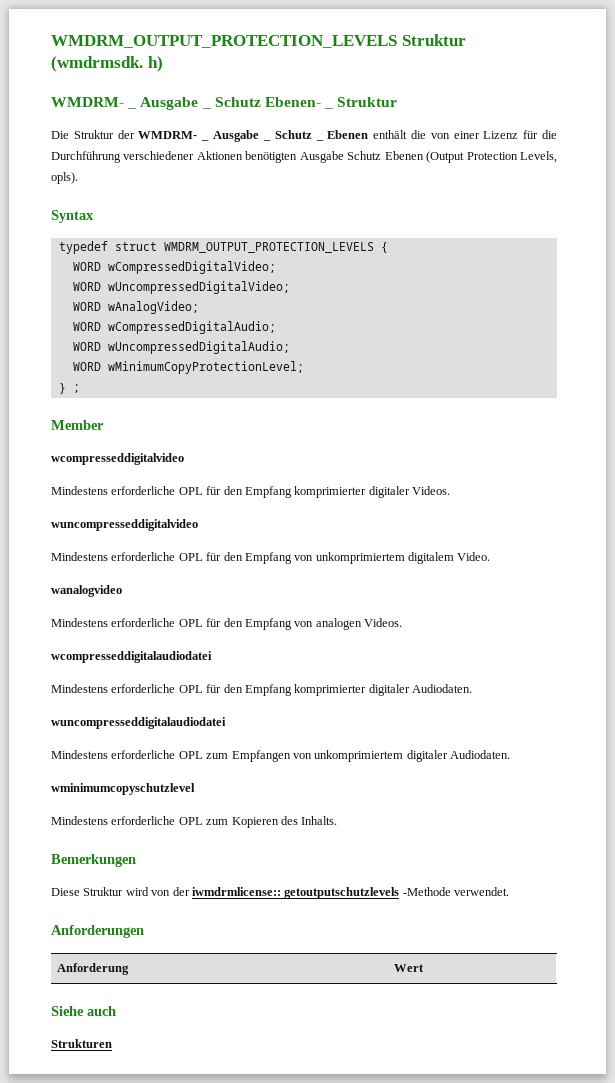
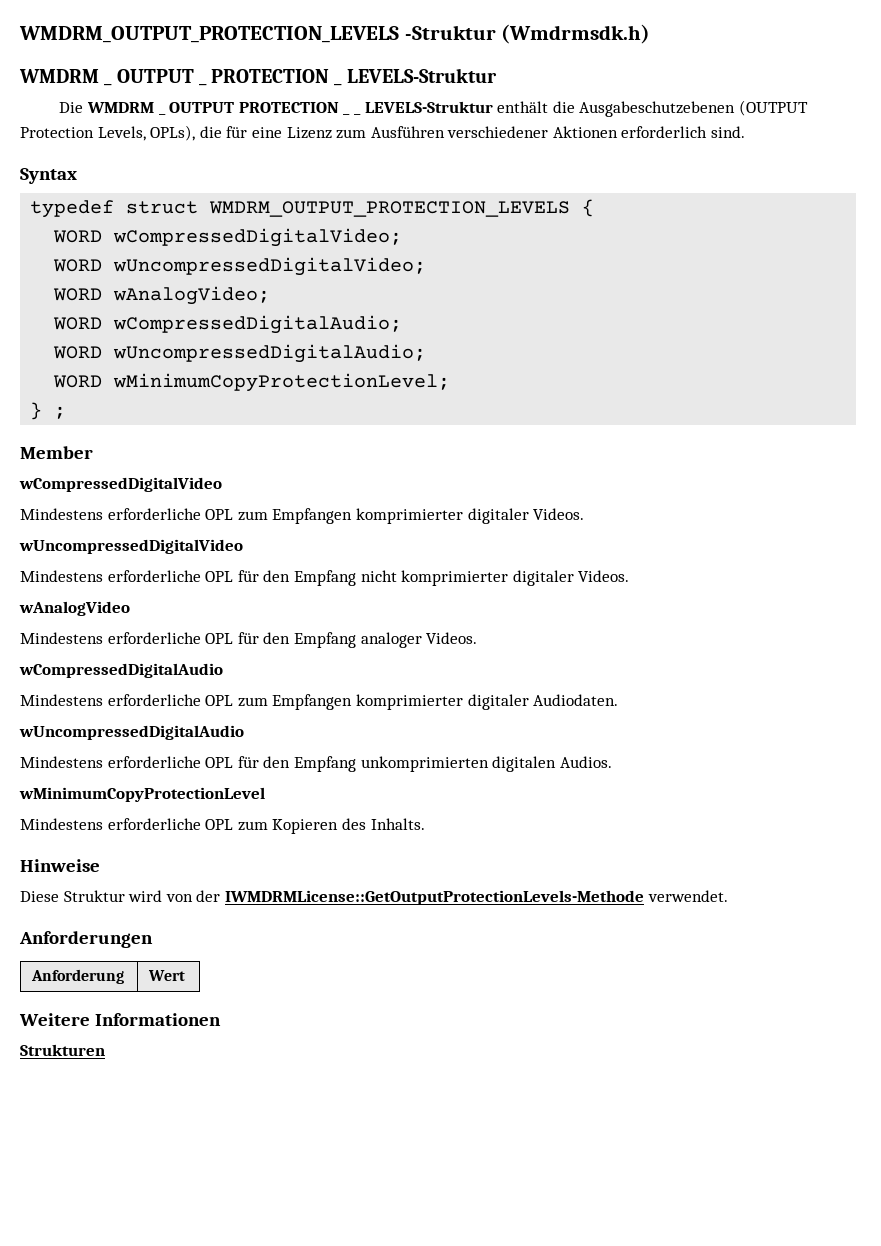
[51,34,466,48] [51,56,163,72] [51,97,124,107] [127,97,211,110] [214,97,321,107] [324,107,334,109] [337,97,398,107] [51,130,198,139] [201,130,271,142] [274,130,312,139] [315,139,324,141] [327,130,557,139] [51,151,558,163] [51,172,78,184] WMDRM_OUTPUT_PROTECTION_LEVELS Struktur (wmdrmsdk. h) // WMDRM- _ Ausgabe _ Schutz Ebenen- _ Struktur // Die Struktur der WMDRM- _ Ausgabe _ Schutz _ Ebenen enthält die von einer Lizenz für die Durchführung verschiedener Aktionen benötigten Ausgabe Schutz Ebenen (Output Protection Levels, opls). -> [19,24,651,44] [19,69,99,83] [104,83,113,86] [116,69,194,83] [198,83,207,86] [211,69,330,83] [334,83,343,86] [346,68,497,83] [59,102,155,113] [158,113,166,115] [169,102,339,113] [343,113,361,115] [364,100,808,117] [20,125,746,141] WMDRM_OUTPUT_PROTECTION_LEVELS -Struktur (Wmdrmsdk.h) // WMDRM _ OUTPUT _ PROTECTION _ LEVELS-Struktur // Die WMDRM _ OUTPUT PROTECTION _ _ LEVELS-Struktur enthält die Ausgabeschutzebenen (OUTPUT Protection Levels, OPLs), die für eine Lizenz zum Ausführen verschiedener Aktionen erforderlich sind.
[51,453,184,465] [51,486,450,498] [51,519,198,531] [51,552,491,564] [51,585,122,597] [51,618,402,630] [51,651,212,663] [51,684,472,696] [51,717,226,729] [51,750,510,762] [51,783,195,795] wcompresseddigitalvideo // Mindestens erforderliche OPL für den Empfang komprimierter digitaler Videos. // wuncompresseddigitalvideo // Mindestens erforderliche OPL für den Empfang von unkomprimiertem digitalem Video. // wanalogvideo // Mindestens erforderliche OPL für den Empfang von analogen Videos. // wcompresseddigitalaudiodatei // Mindestens erforderliche OPL für den Empfang komprimierter digitaler Audiodaten. // wuncompresseddigitalaudiodatei // Mindestens erforderliche OPL zum Empfangen von unkomprimiertem digitaler Audiodaten. // wminimumcopyschutzlevel -> [19,477,222,492] [20,508,585,524] [19,539,243,554] [20,570,630,586] [19,601,130,616] [20,632,478,648] [19,663,223,678] [20,694,619,710] [19,725,244,740] [20,756,612,772] [19,787,265,802] wCompressedDigitalVideo // Mindestens erforderliche OPL zum Empfangen komprimierter digitaler Videos. // wUncompressedDigitalVideo // Mindestens erforderliche OPL für den Empfang nicht komprimierter digitaler Videos. // wAnalogVideo // Mindestens erforderliche OPL für den Empfang analoger Videos. // wCompressedDigitalAudio // Mindestens erforderliche OPL zum Empfangen komprimierter digitaler Audiodaten. // wUncompressedDigitalAudio // Mindestens erforderliche OPL für den Empfang unkomprimierten digitalen Audios. // wMinimumCopyProtectionLevel
[51,854,136,867] Bemerkungen -> [20,859,100,872] Hinweise
[191,887,451,899] iwmdrmlicense:: getoutputschutzlevels -Methode -> [224,890,644,905] IWMDRMLicense::GetOutputProtectionLevels-Methode
[51,1006,116,1016] Siehe auch -> [19,1013,221,1026] Weitere Informationen

